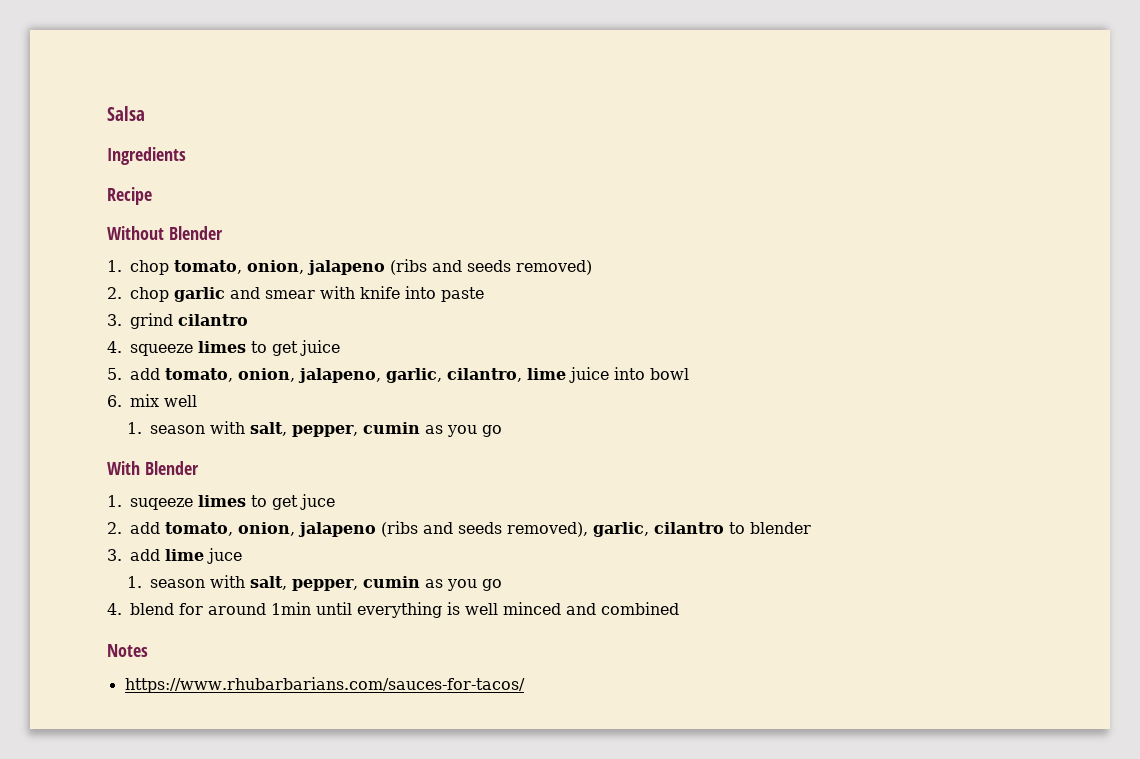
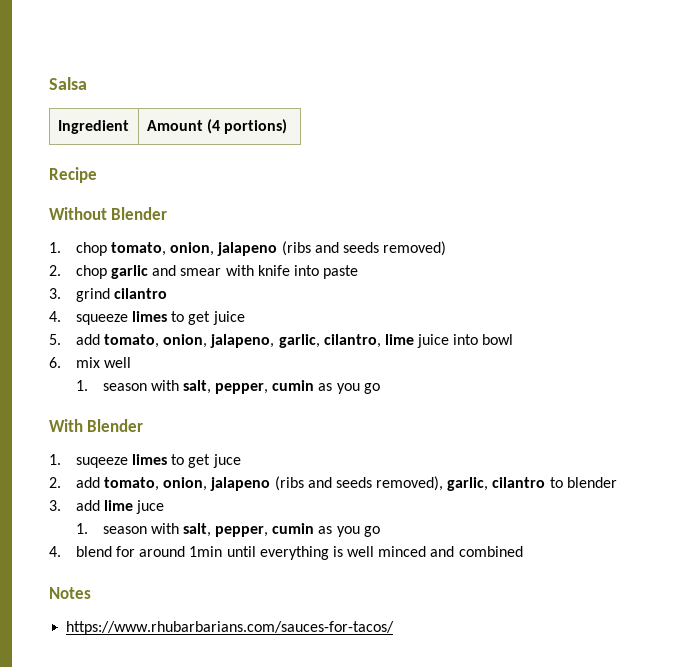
[107,147,186,165] // Ingredients -> [57,120,129,134] [146,119,288,134] // Ingredient | Amount (4 portions)

